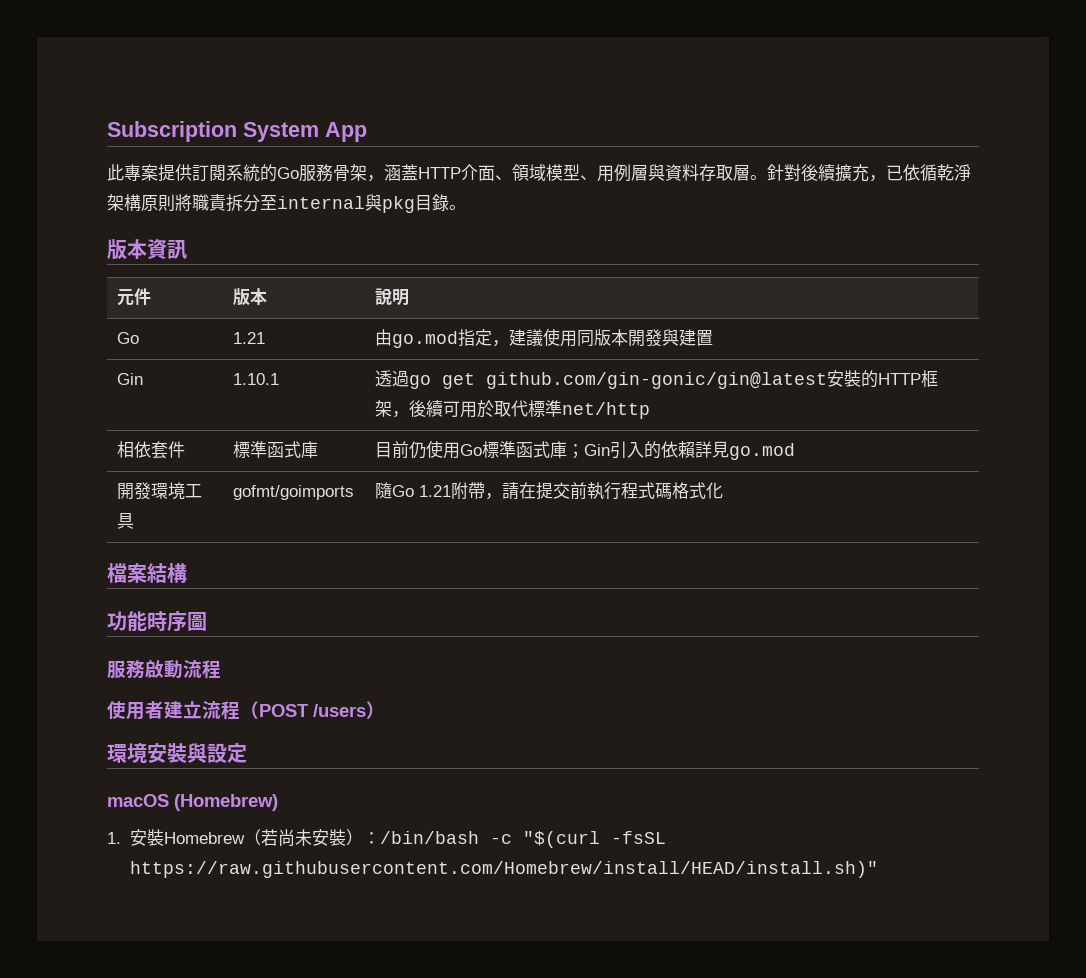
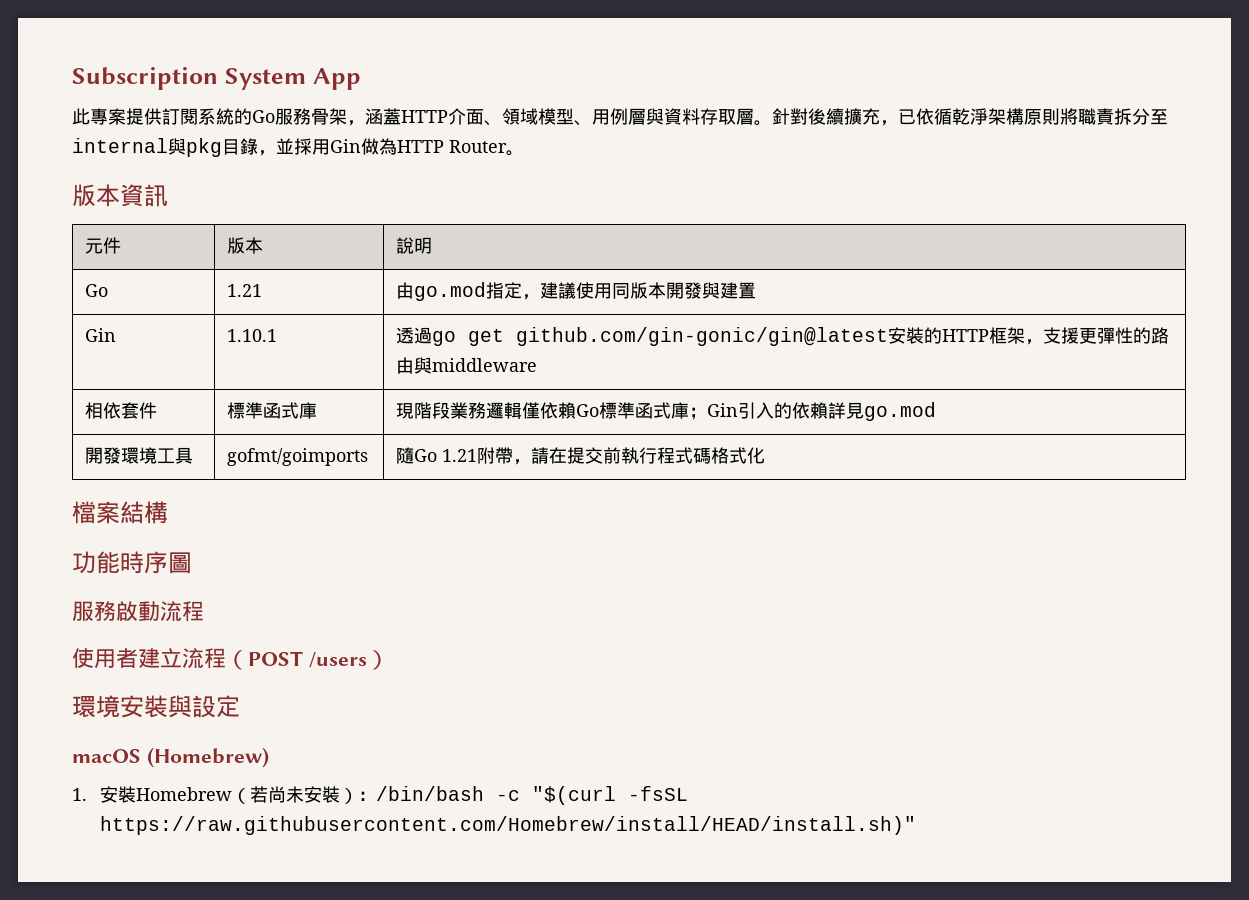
(449, 202) none -> [258,138,507,156] ，並採用Gin做為HTTP Router
[408,400,650,419] 後續可用於取代標準net/http -> [1043,327,1170,344] [396,357,538,374] 支援更彈性的路由與middleware
[374,440,460,459] 目前仍使用 -> [396,402,577,419] 現階段業務邏輯僅依賴

